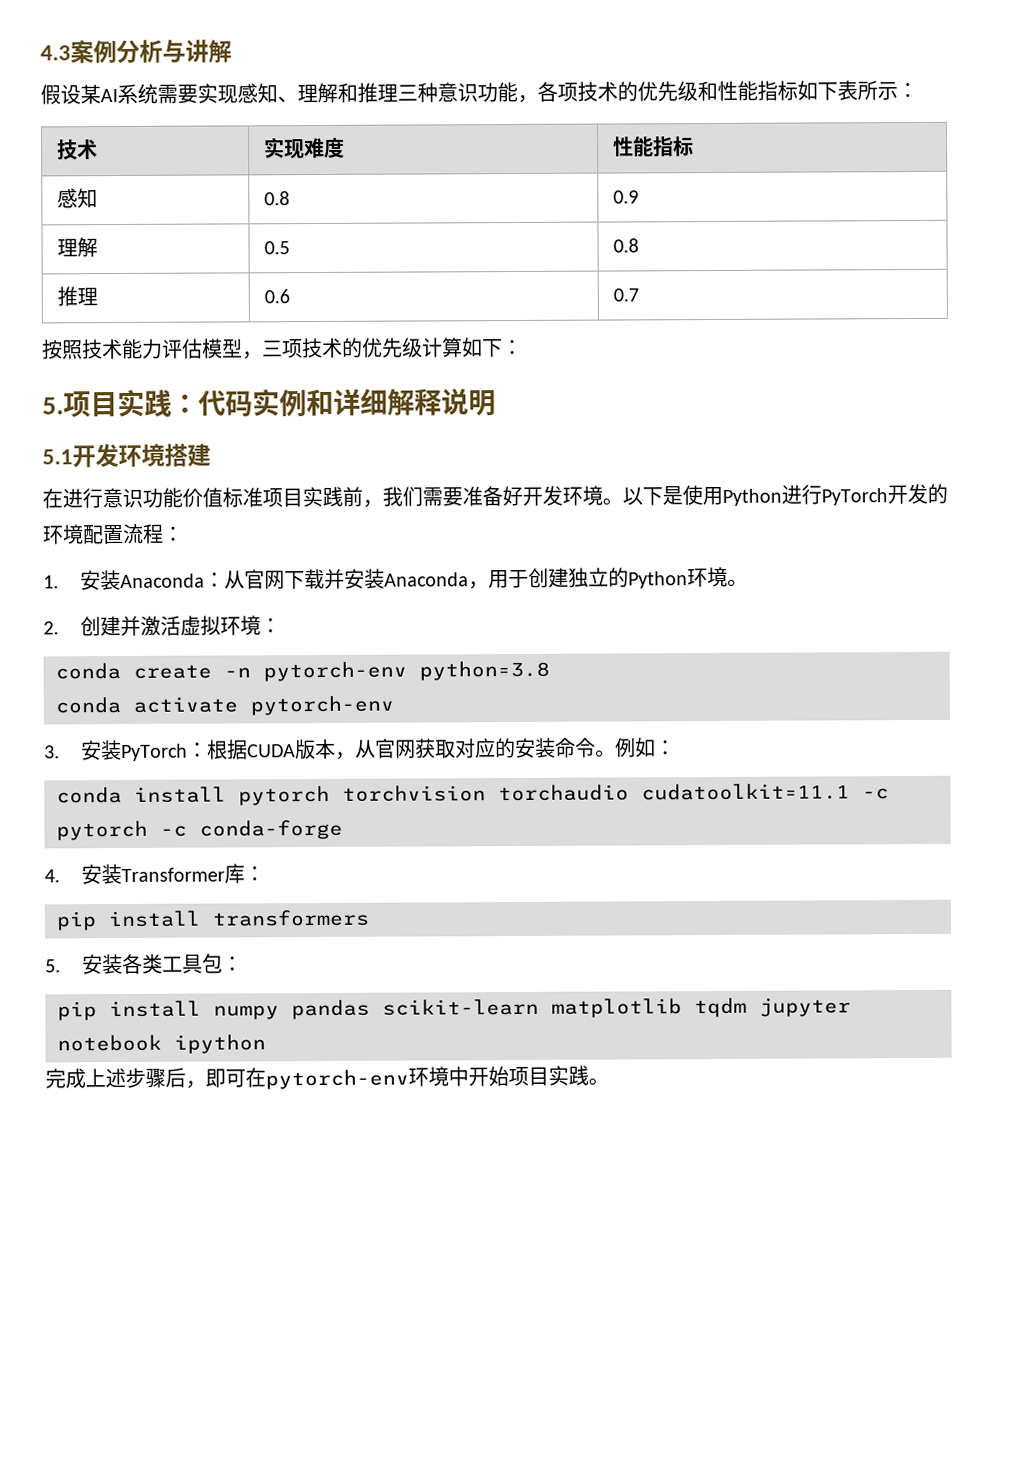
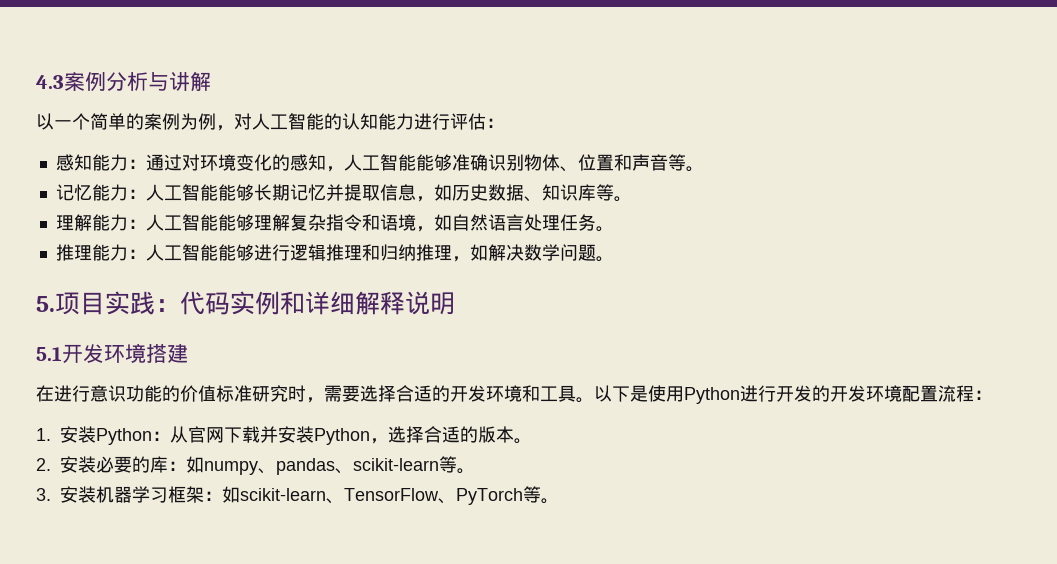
[40,80,918,105] [56,139,98,161] [263,137,345,160] [612,136,694,157] [56,188,98,209] [263,191,290,206] [612,190,639,204] [56,237,98,258] [263,241,290,255] [612,238,639,253] [56,286,98,307] [263,289,290,304] [612,288,639,302] [42,337,523,360] 假设某AI系统需要实现感知、理解和推理三种意识功能，各项技术的优先级和性能指标如下表所示： // 技术 | 实现难度 | 性能指标 // 感知 | 0.8 | 0.9 // 理解 | 0.5 | 0.8 // 推理 | 0.6 | 0.7 // 按照技术能力评估模型，三项技术的优先级计算如下： -> [36,113,504,131] [55,154,704,172] [55,184,632,202] [55,214,614,232] [55,244,614,262] 以一个简单的案例为例，对人工智能的认知能力进行评估： // 感知能力：通过对环境变化的感知，人工智能能够准确识别物体、位置和声音等。 // 记忆能力：人工智能能够长期记忆并提取信息，如历史数据、知识库等。 // 理解能力：人工智能能够理解复杂指令和语境，如自然语言处理任务。 // 推理能力：人工智能能够进行逻辑推理和归纳推理，如解决数学问题。
(183, 497) none -> [162,385,180,402] 的
[262,485,603,508] 项目实践前，我们需要准备好开发环境 -> [252,385,576,403] 研究时，需要选择合适的开发环境和工具
[821,483,948,506] PyTorch开发的 -> [776,385,866,402] 开发的开发
[119,573,205,589] Anaconda -> [96,428,152,445] Python
[383,566,748,590] [43,615,281,637] [55,660,550,682] [55,695,394,716] [44,737,676,762] [56,783,889,806] [56,819,343,841] [44,863,265,885] [56,909,369,931] [45,953,243,975] [57,997,851,1021] [57,1034,266,1054] [45,1065,589,1090] Anaconda，用于创建独立的Python环境。 // 2.创建并激活虚拟环境： // conda create -n pytorch-env python=3.8 // conda activate pytorch-env // 3.安装PyTorch：根据CUDA版本，从官网获取对应的安装命令。例如： // conda install pytorch torchvision torchaudio cudatoolkit=11.1 -c pytorch -c conda-forge // 4.安装Transformer库： // pip install transformers // 5.安装各类工具包： // pip install numpy pandas scikit-learn matplotlib tqdm jupyter notebook ipython // 完成上述步骤后，即可在pytorch-env环境中开始项目实践 -> [314,426,532,445] [36,456,475,475] [36,486,541,505] Python，选择合适的版本。 // 2.安装必要的库：如numpy、pandas、scikit-learn等。 // 3.安装机器学习框架：如scikit-learn、TensorFlow、PyTorch等

